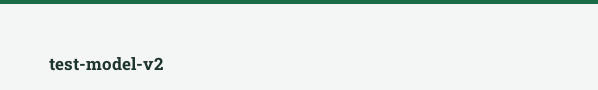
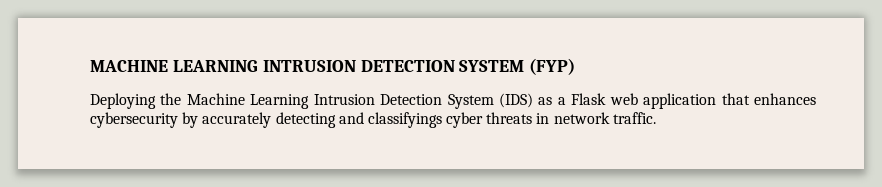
[49,57,163,71] test-model-v2 -> [90,58,576,75] [90,93,817,109] [90,112,656,128] MACHINE LEARNING INTRUSION DETECTION SYSTEM (FYP) // Deploying the Machine Learning Intrusion Detection System (IDS) as a Flask web application that enhances cybersecurity by accurately detecting and classifyings cyber threats in network traffic.

